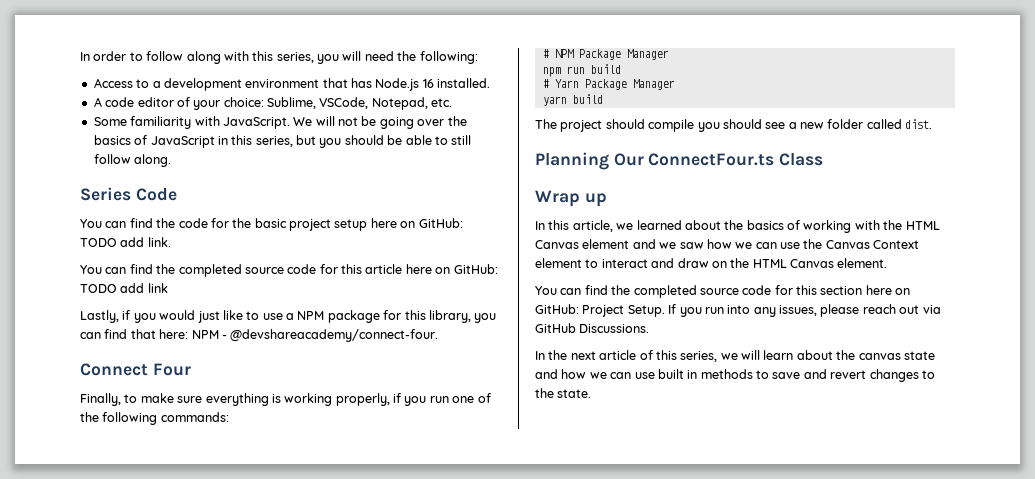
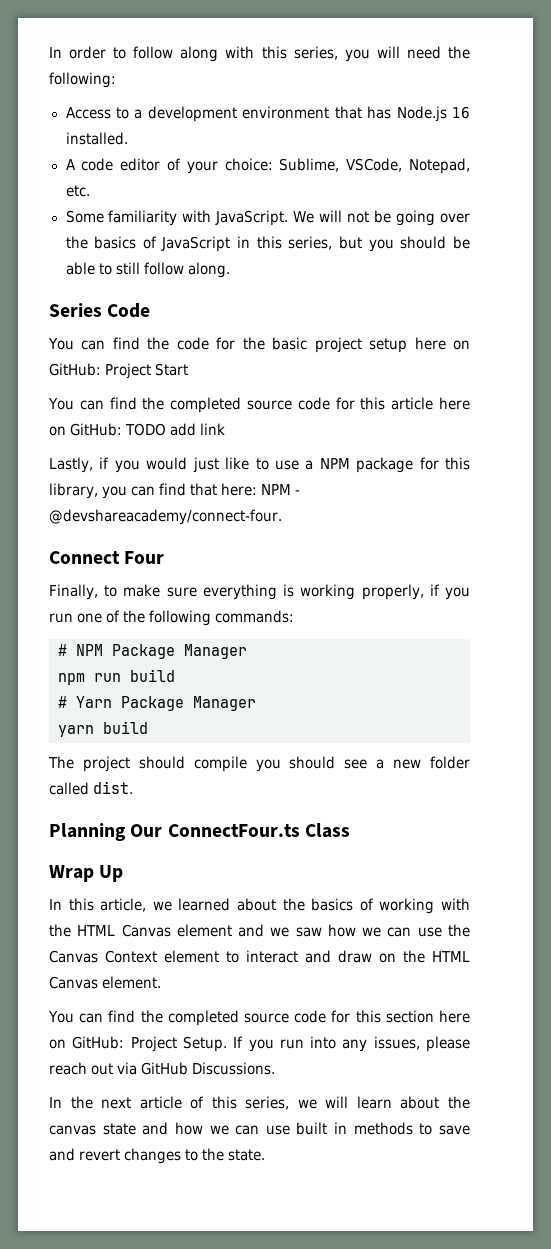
[80,237,171,247] TODO add link. -> [105,363,189,379] Project Start
[584,193,607,207] up -> [99,865,124,882] Up

